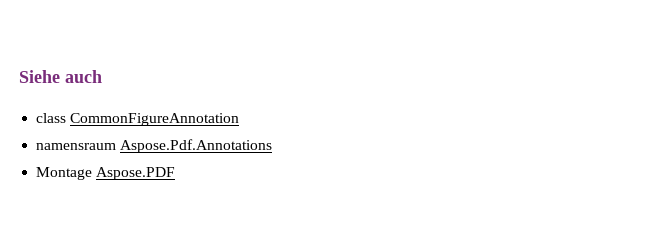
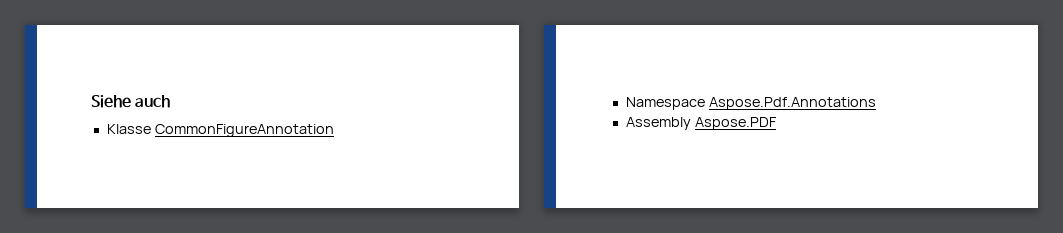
[36,113,67,123] class -> [106,124,151,134] Klasse
[36,143,117,150] namensraum -> [625,97,705,110] Namespace
[36,167,93,180] Montage -> [625,117,691,130] Assembly

